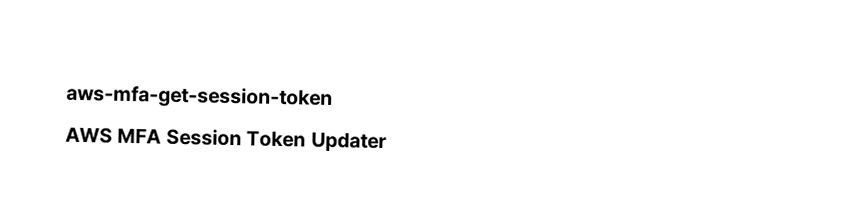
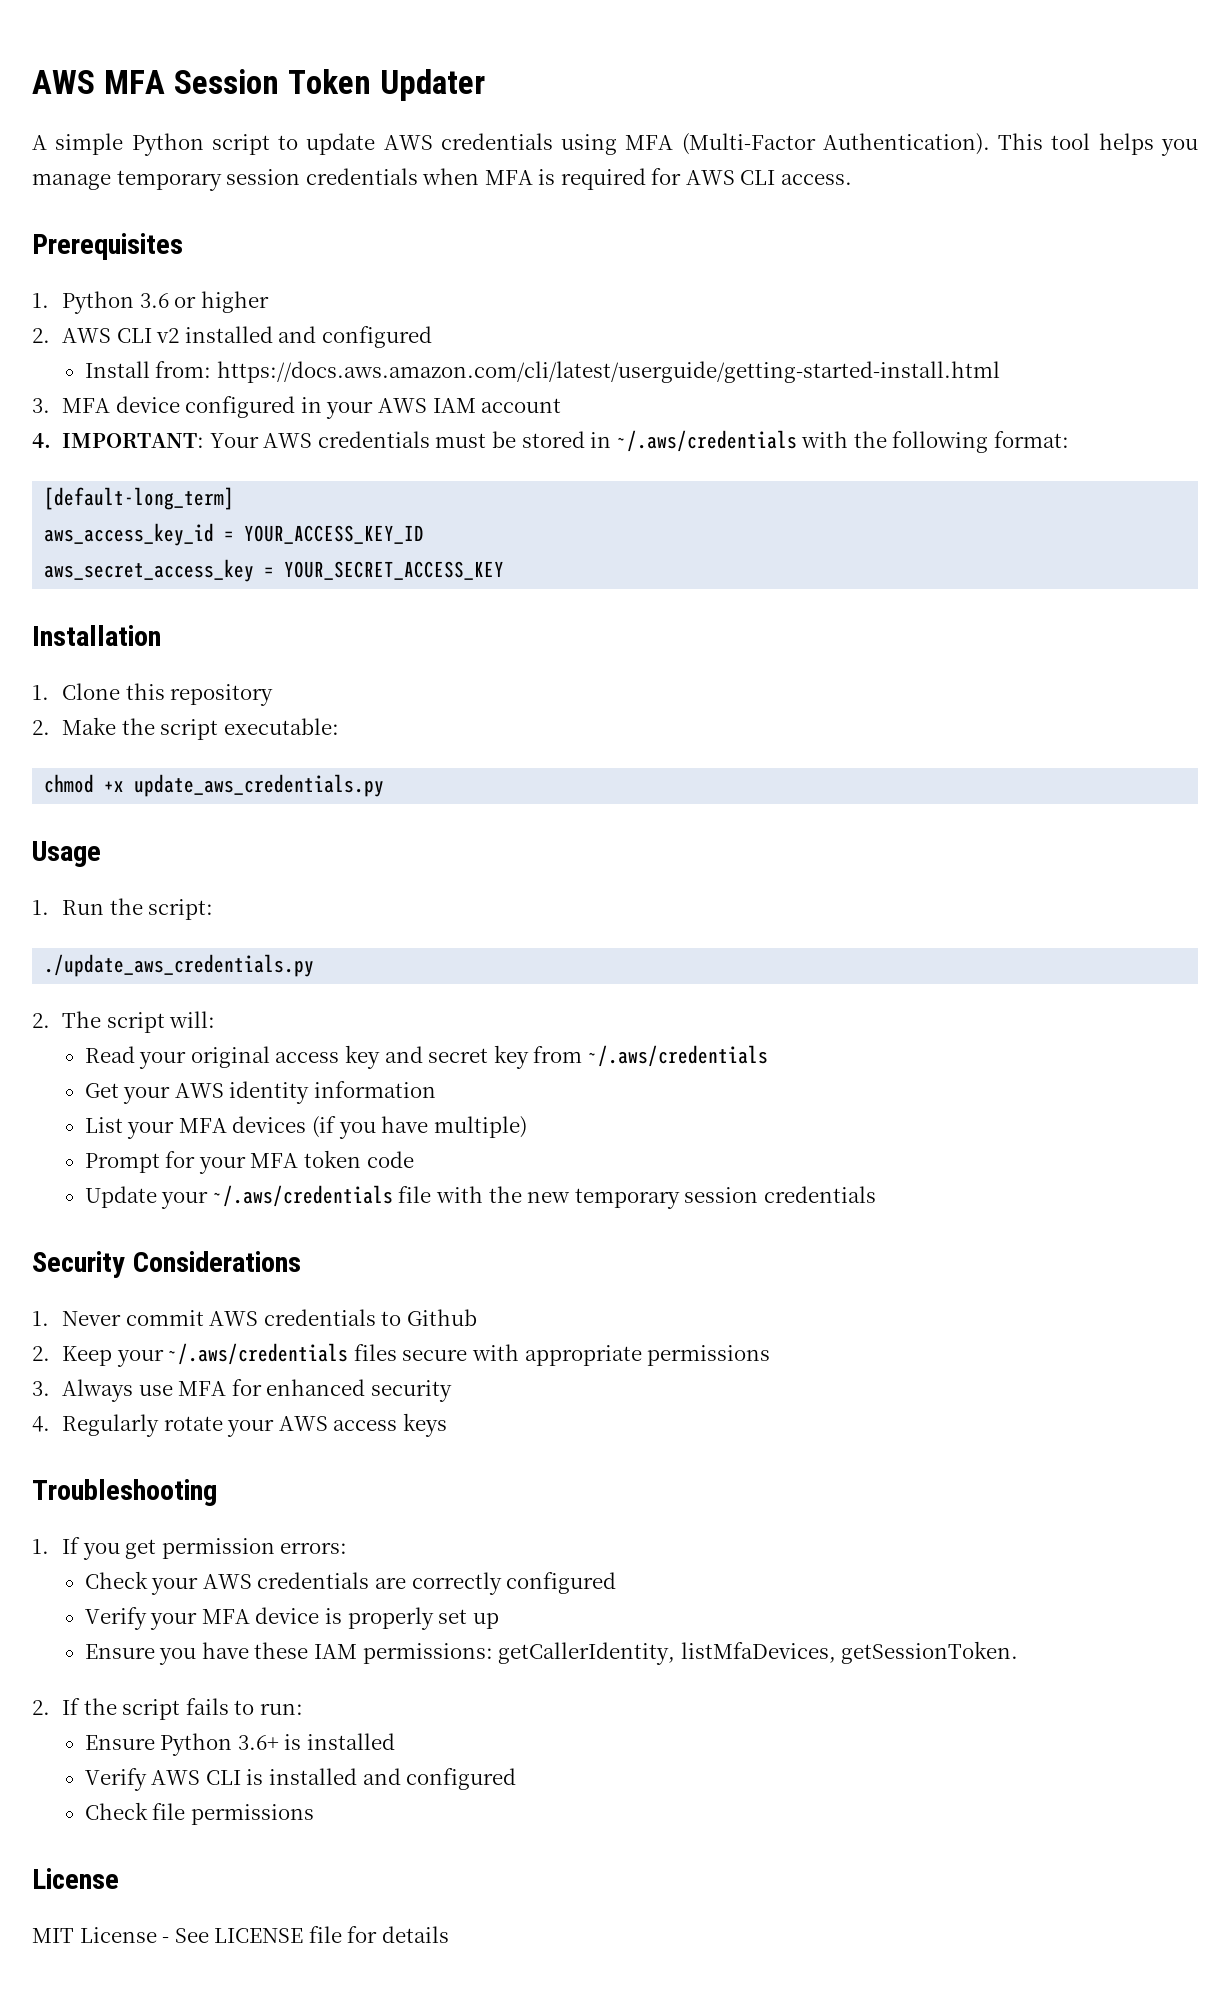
[66,84,333,110] aws-mfa-get-session-token // -> (32, 82) none
(387, 142) none -> [32,133,1198,156] [32,168,852,191] [32,233,183,260] [32,291,269,314] [32,326,432,348] [84,361,1000,383] [32,396,562,419] [32,430,1069,453] [44,487,235,510] [44,523,425,546] [44,559,505,582] [32,625,161,646] [32,683,274,706] [32,717,339,740] [44,774,385,797] [32,841,101,867] [32,898,214,920] [44,954,315,977] [32,1011,216,1033] [84,1045,768,1069] [84,1081,436,1104] [84,1116,527,1139] [84,1150,414,1174] [84,1185,876,1209] [32,1251,301,1278] [32,1309,477,1326] [32,1343,771,1367] [32,1379,452,1402] [32,1413,447,1437] [32,1479,217,1506] [32,1537,348,1560] [84,1571,617,1595] [84,1607,499,1630] [84,1641,1019,1665] [32,1698,303,1720] [84,1733,395,1756] [84,1768,517,1791] [84,1802,314,1825] [32,1868,119,1889] [32,1926,449,1943] // A simple Python script to update AWS credentials using MFA (Multi-Factor Authentication). This tool helps you manage temporary session credentials when MFA is required for AWS CLI access. // Prerequisites // 1. Python 3.6 or higher // 2. AWS CLI v2 installed and configured // Install from: https://docs.aws.amazon.com/cli/latest/userguide/getting-started-install.html // 3. MFA device configured in your AWS IAM account // 4. IMPORTANT: Your AWS credentials must be stored in ~/.aws/credentials with the following format: // [default-long_term] // aws_access_key_id = YOUR_ACCESS_KEY_ID // aws_secret_access_key = YOUR_SECRET_ACCESS_KEY // Installation // 1. Clone this repository // 2. Make the script executable: // chmod +x update_aws_credentials.py // Usage // 1. Run the script: // ./update_aws_credentials.py // 2. The script will: // Read your original access key and secret key from ~/.aws/credentials // Get your AWS identity information // List your MFA devices (if you have multiple) // Prompt for your MFA token code // Update your ~/.aws/credentials file with the new temporary session credentials // Security Considerations // 1. Never commit AWS credentials to Github // 2. Keep your ~/.aws/credentials files secure with appropriate permissions // 3. Always use MFA for enhanced security // 4. Regularly rotate your AWS access keys // Troubleshooting // 1. If you get permission errors: // Check your AWS credentials are correctly configured // Verify your MFA device is properly set up // Ensure you have these IAM permissions: getCallerIdentity, listMfaDevices, getSessionToken. // 2. If the script fails to run: // Ensure Python 3.6+ is installed // Verify AWS CLI is installed and configured // Check file permissions // License // MIT License - See LICENSE file for details

